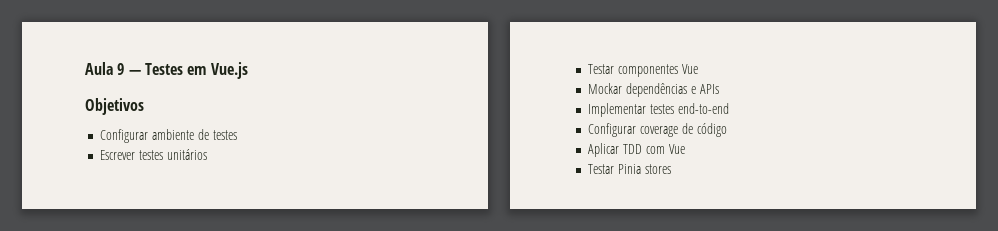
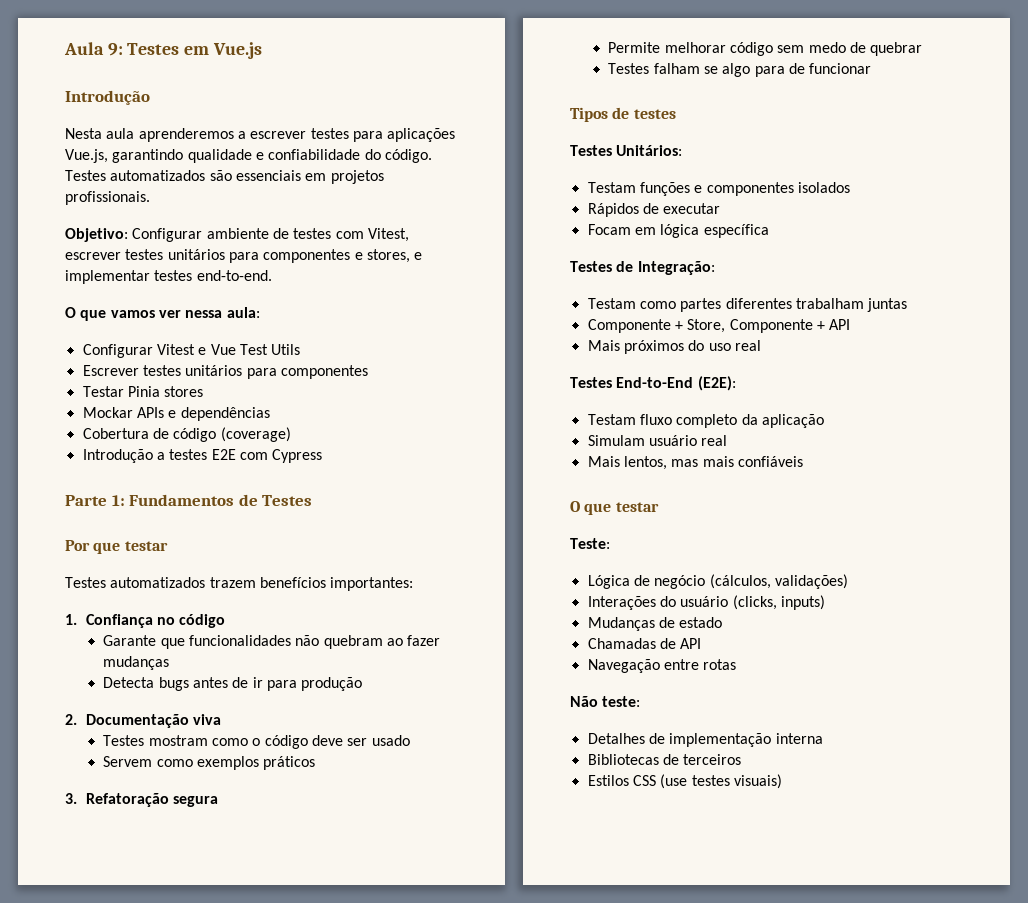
[117,63,141,75] 9 — -> [107,43,123,56] 9:
[85,98,144,115] [100,129,237,143] Objetivos // Configurar ambiente de testes -> [65,90,150,105] [65,128,456,142] [65,149,432,163] [65,170,384,184] [65,191,150,205] [65,228,409,242] [65,249,423,263] [65,270,272,284] [65,307,260,321] [82,344,301,358] Introdução // Nesta aula aprenderemos a escrever testes para aplicações Vue.js, garantindo qualidade e confiabilidade do código. Testes automatizados são essenciais em projetos profissionais. // Objetivo: Configurar ambiente de testes com Vitest, escrever testes unitários para componentes e stores, e implementar testes end-to-end. // O que vamos ver nessa aula: // Configurar Vitest e Vue Test Utils
[588,64,698,77] [588,83,719,97] [588,103,729,117] [588,123,727,137] [588,143,685,157] [588,164,671,174] // Testar componentes Vue // Mockar dependências e APIs // Implementar testes end-to-end // Configurar coverage de código // Aplicar TDD com Vue // Testar Pinia stores -> [246,365,368,379] [82,386,204,397] [82,407,270,421] [82,427,291,442] [82,449,323,463] [65,494,313,506] [65,540,168,554] [65,577,414,591] [65,614,226,628] [103,635,441,649] [103,656,170,670] [103,677,363,691] [65,714,222,728] [103,735,410,749] [103,756,316,770] [65,793,219,807] [608,42,923,56] [608,63,872,77] [570,107,676,122] [570,145,683,156] [587,182,850,196] [587,203,721,217] [587,224,769,238] [570,261,715,275] [587,298,908,312] [587,319,851,333] [587,340,761,354] [570,376,736,391] [587,414,824,428] [587,435,728,446] [587,456,803,470] [570,501,659,515] [570,538,610,549] [587,574,848,589] [587,595,825,610] [587,617,723,631] [587,638,702,649] [587,659,737,673] [570,696,641,707] [587,733,823,747] [587,754,742,765] [587,774,782,789] para componentes // Testar Pinia stores // Mockar APIs e dependências // Cobertura de código (coverage) // Introdução a testes E2E com Cypress // Parte 1: Fundamentos de Testes // Por que testar // Testes automatizados trazem benefícios importantes: // 1. Confiança no código // Garante que funcionalidades não quebram ao fazer mudanças // Detecta bugs antes de ir para produção // 2. Documentação viva // Testes mostram como o código deve ser usado // Servem como exemplos práticos // 3. Refatoração segura // Permite melhorar código sem medo de quebrar // Testes falham se algo para de funcionar // Tipos de testes // Testes Unitários: // Testam funções e componentes isolados // Rápidos de executar // Focam em lógica específica // Testes de Integração: // Testam como partes diferentes trabalham juntas // Componente + Store, Componente + API // Mais próximos do uso real // Testes End-to-End (E2E): // Testam fluxo completo da aplicação // Simulam usuário real // Mais lentos, mas mais confiáveis // O que testar // Teste: // Lógica de negócio (cálculos, validações) // Interações do usuário (clicks, inputs) // Mudanças de estado // Chamadas de API // Navegação entre rotas // Não teste: // Detalhes de implementação interna // Bibliotecas de terceiros // Estilos CSS (use testes visuais)

